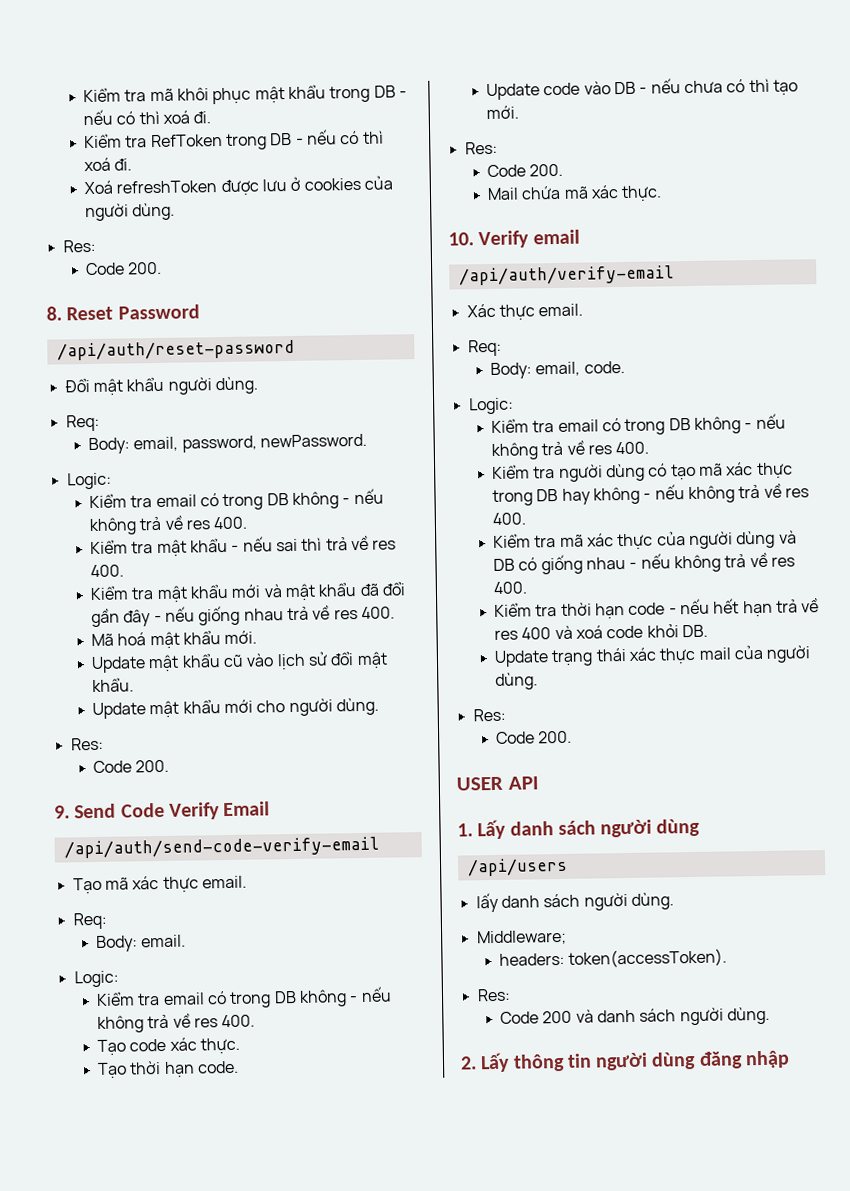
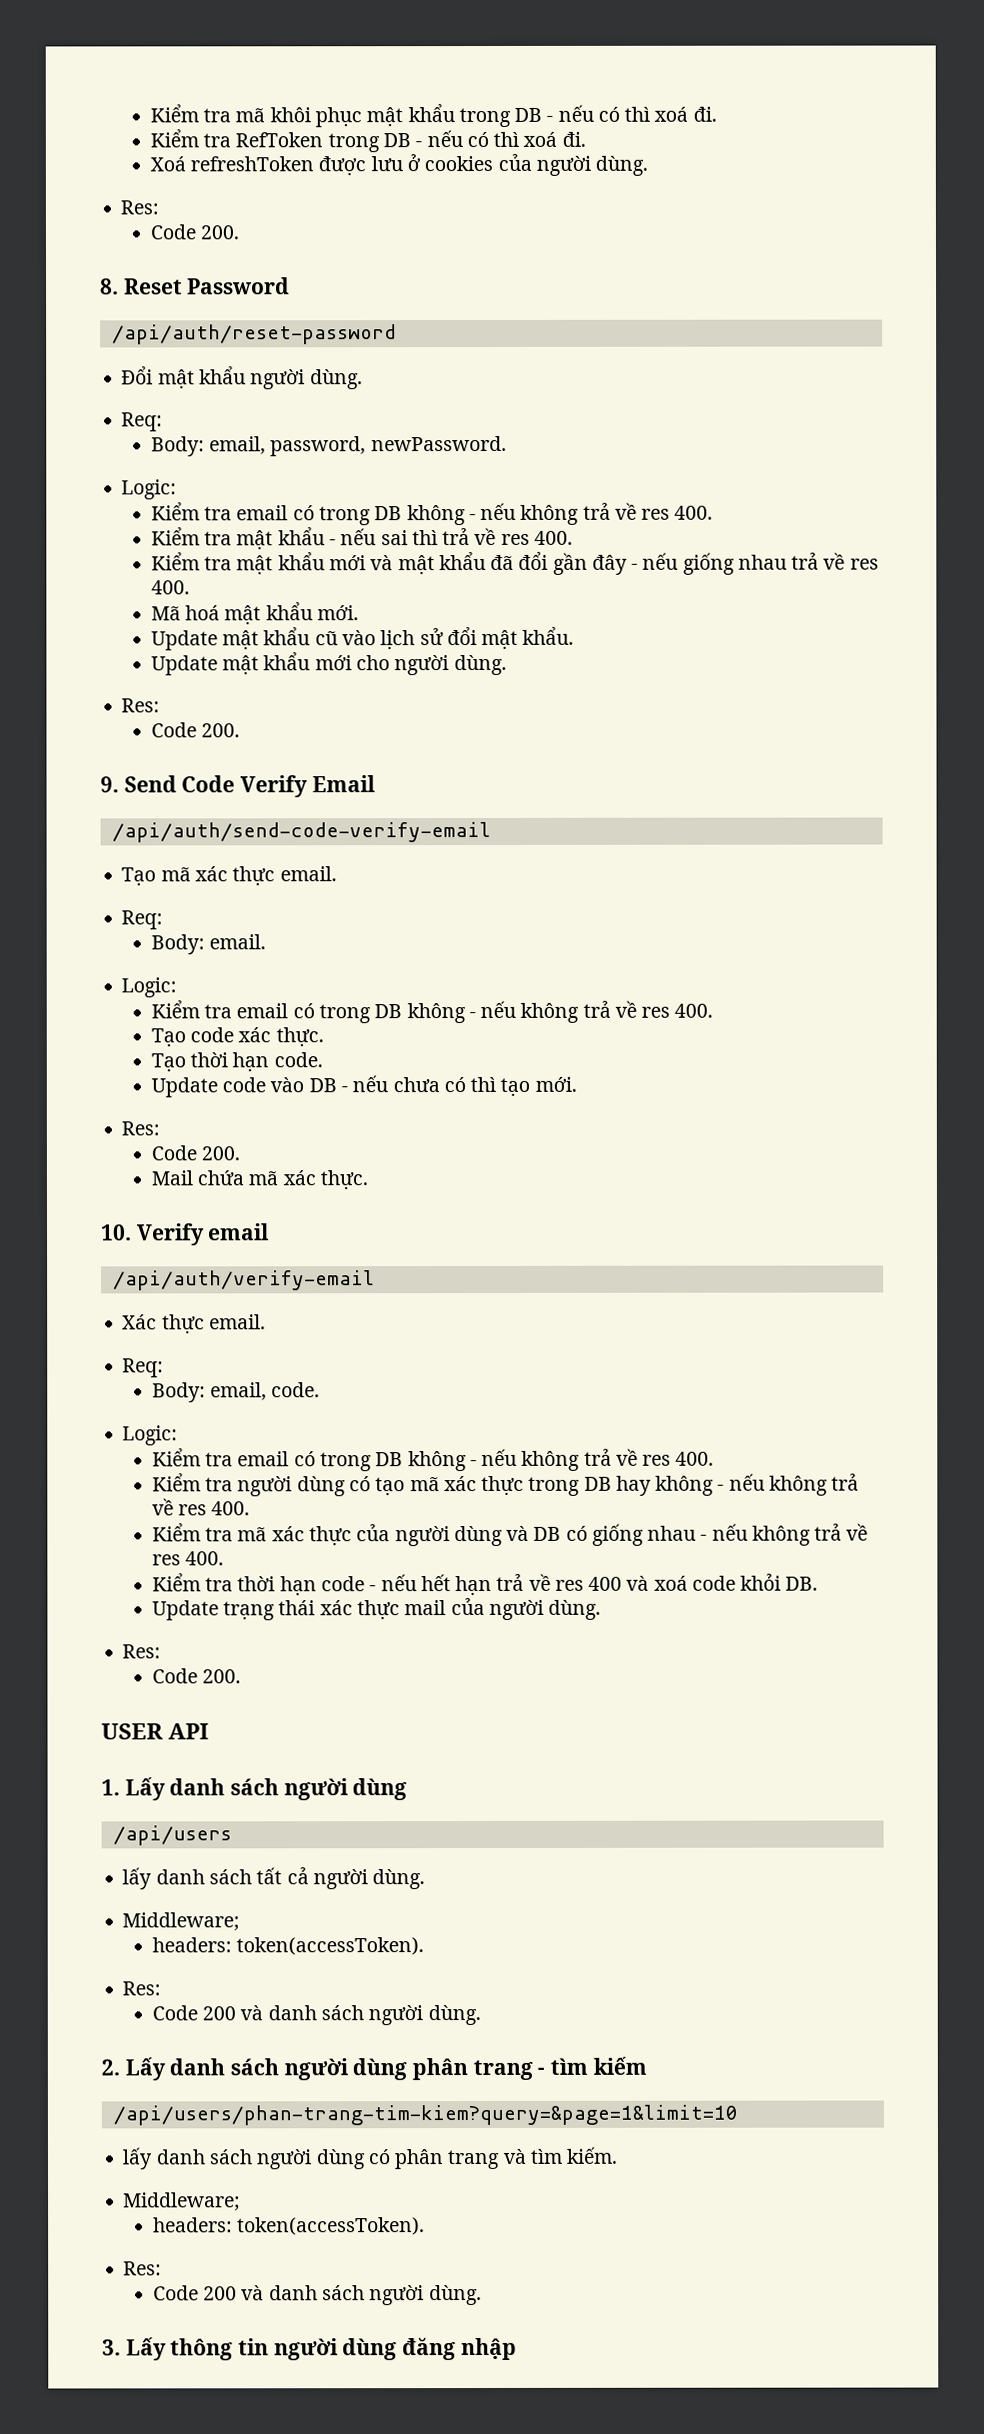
(581, 900) none -> [256,1867,309,1885] tất cả
(511, 1062) none -> [169,2056,647,2081] [112,2104,738,2126] [122,2146,618,2170] [123,2192,242,2212] [152,2217,426,2236] [123,2261,163,2276] [152,2285,482,2306] [102,2337,167,2361] danh sách người dùng phân trang - tìm kiếm // /api/users/phan-trang-tim-kiem?query=&page=1&limit=10 // lấy danh sách người dùng có phân trang và tìm kiếm. // Middleware; // headers: token(accessToken). // Res: // Code 200 và danh sách người dùng. // 3. Lấy

